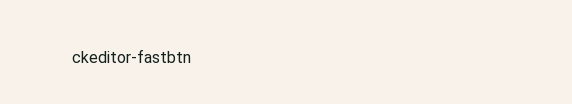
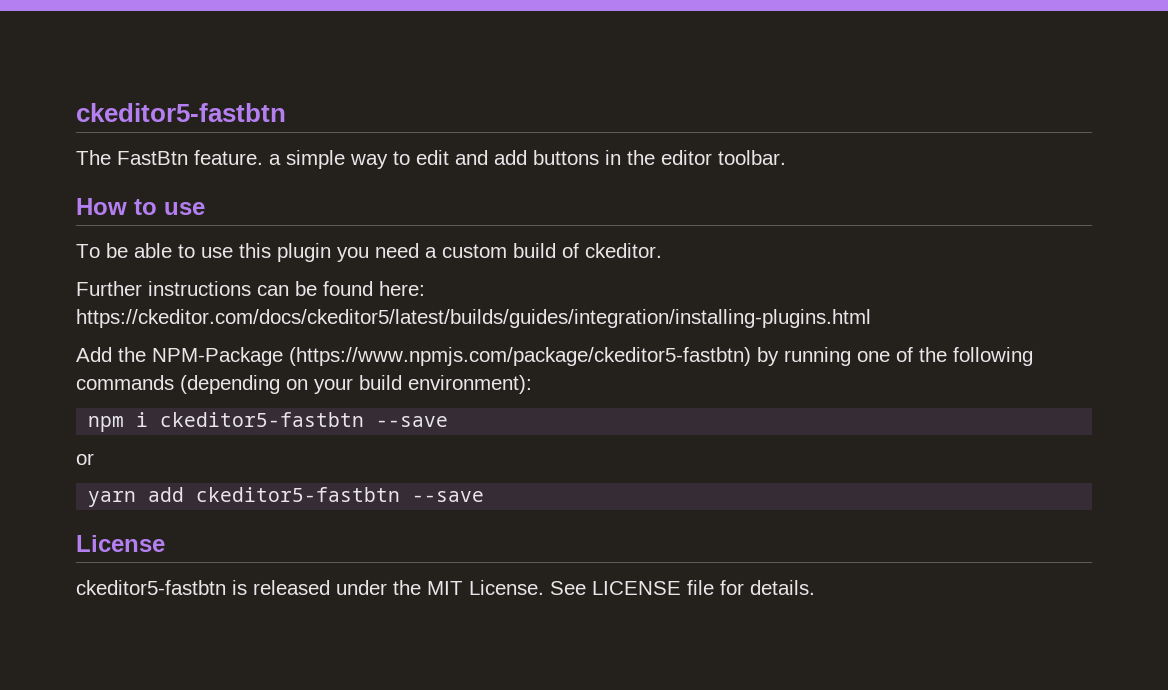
[72,49,191,63] ckeditor-fastbtn -> [76,103,286,122] [76,150,786,169] [76,198,205,215] [76,243,662,262] [76,281,425,296] [76,309,871,328] [76,347,1033,366] [76,375,532,394] [88,412,449,432] [76,453,94,465] [88,487,485,507] [76,535,165,552] [76,580,815,595] ckeditor5-fastbtn // The FastBtn feature. a simple way to edit and add buttons in the editor toolbar. // How to use // To be able to use this plugin you need a custom build of ckeditor. // Further instructions can be found here: https://ckeditor.com/docs/ckeditor5/latest/builds/guides/integration/installing-plugins.html // Add the NPM-Package (https://www.npmjs.com/package/ckeditor5-fastbtn) by running one of the following commands (depending on your build environment): // npm i ckeditor5-fastbtn --save // or // yarn add ckeditor5-fastbtn --save // License // ckeditor5-fastbtn is released under the MIT License. See LICENSE file for details.

